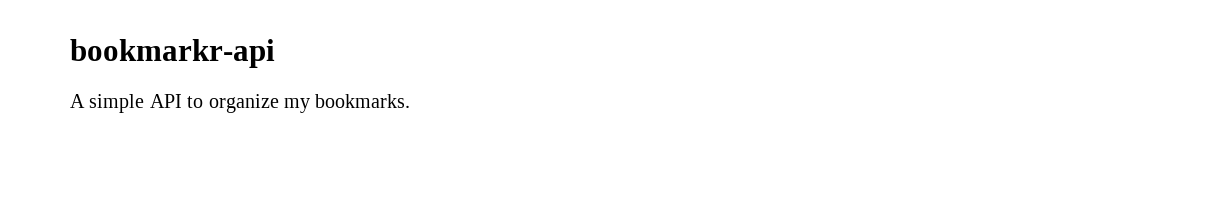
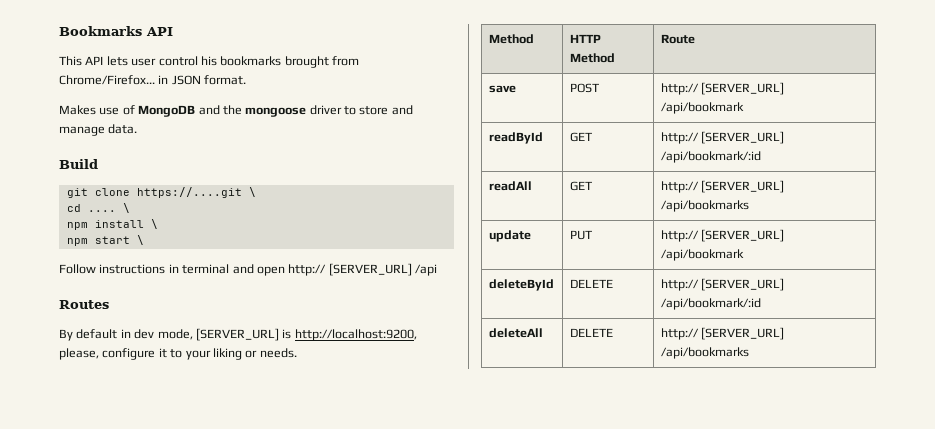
[70,39,275,68] [70,94,411,113] bookmarkr-api // A simple API to organize my bookmarks. -> [59,26,173,36] [59,56,359,68] [59,75,247,85] [59,105,413,117] [59,124,138,136] [59,159,98,169] [66,187,256,198] [66,203,130,213] [66,219,158,230] [66,235,144,246] [59,263,437,276] [59,300,109,309] [59,328,417,341] [59,348,297,360] [488,34,534,44] [569,34,601,43] [569,53,615,63] [660,34,695,44] [488,85,516,93] [569,83,599,93] [660,82,785,95] [660,102,744,114] [488,132,543,144] [569,132,592,142] [660,131,785,144] [660,151,761,163] [488,181,532,191] [569,181,592,191] [660,180,785,193] [660,200,749,212] [488,230,531,242] [569,230,592,240] [660,229,785,242] [660,249,744,261] [488,279,554,291] [569,279,613,288] [660,278,785,291] [660,298,761,310] [488,328,543,338] [569,328,613,337] [660,327,785,340] [660,347,749,359] Bookmarks API // This API lets user control his bookmarks brought from Chrome/Firefox... in JSON format. // Makes use of MongoDB and the mongoose driver to store and manage data. // Build // git clone https://....git \ // cd .... \ // npm install \ // npm start \ // Follow instructions in terminal and open http:// [SERVER_URL] /api // Routes // By default in dev mode, [SERVER_URL] is http://localhost:9200, please, configure it to your liking or needs. // Method | HTTP Method | Route // save | POST | http:// [SERVER_URL] /api/bookmark // readById | GET | http:// [SERVER_URL] /api/bookmark/:id // readAll | GET | http:// [SERVER_URL] /api/bookmarks // update | PUT | http:// [SERVER_URL] /api/bookmark // deleteById | DELETE | http:// [SERVER_URL] /api/bookmark/:id // deleteAll | DELETE | http:// [SERVER_URL] /api/bookmarks

